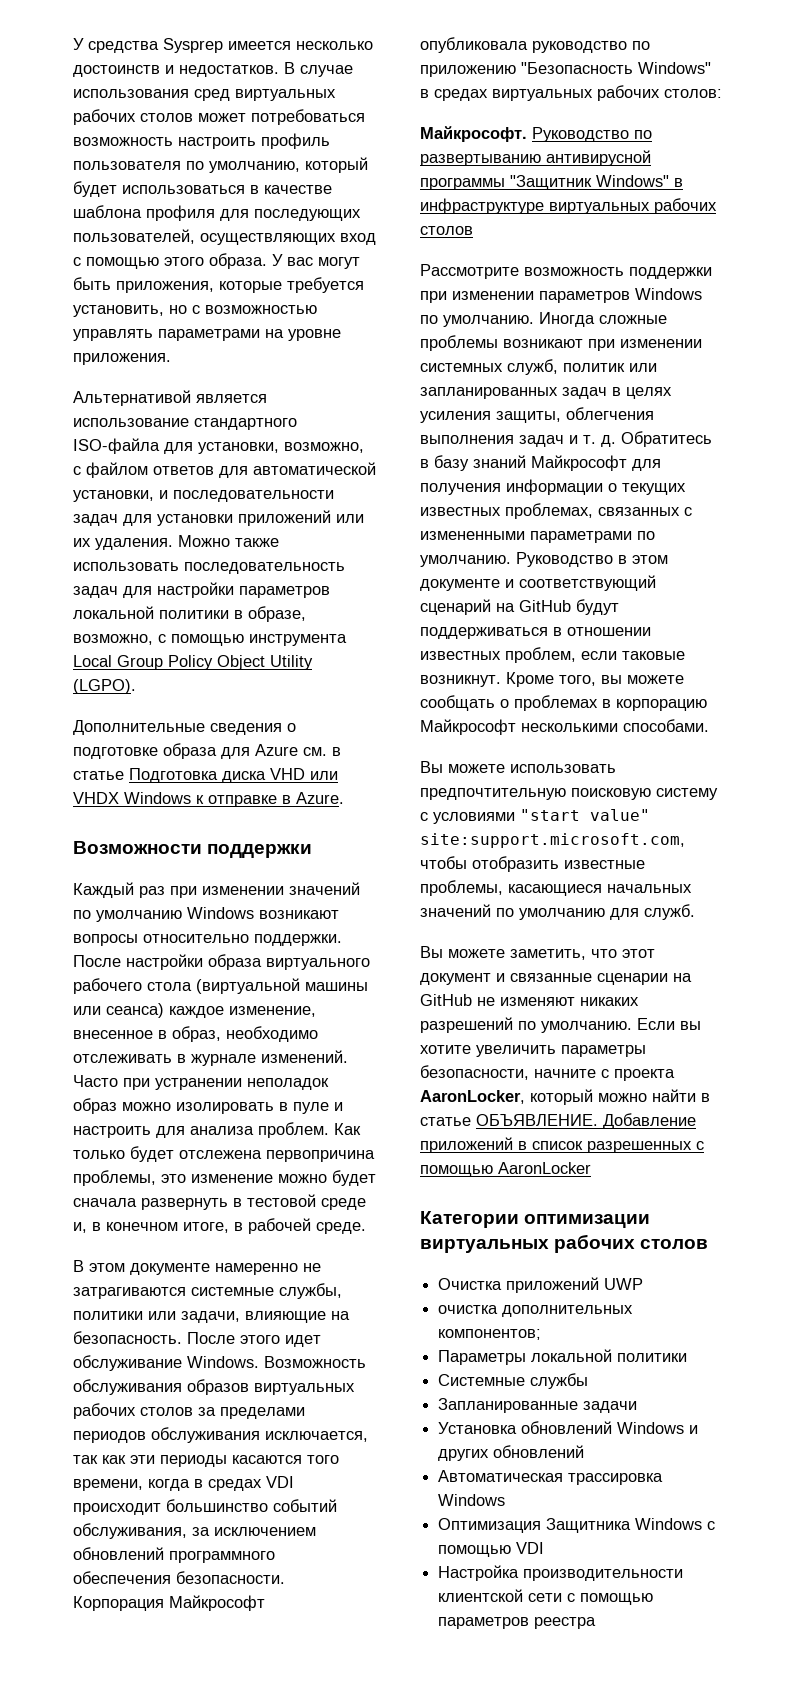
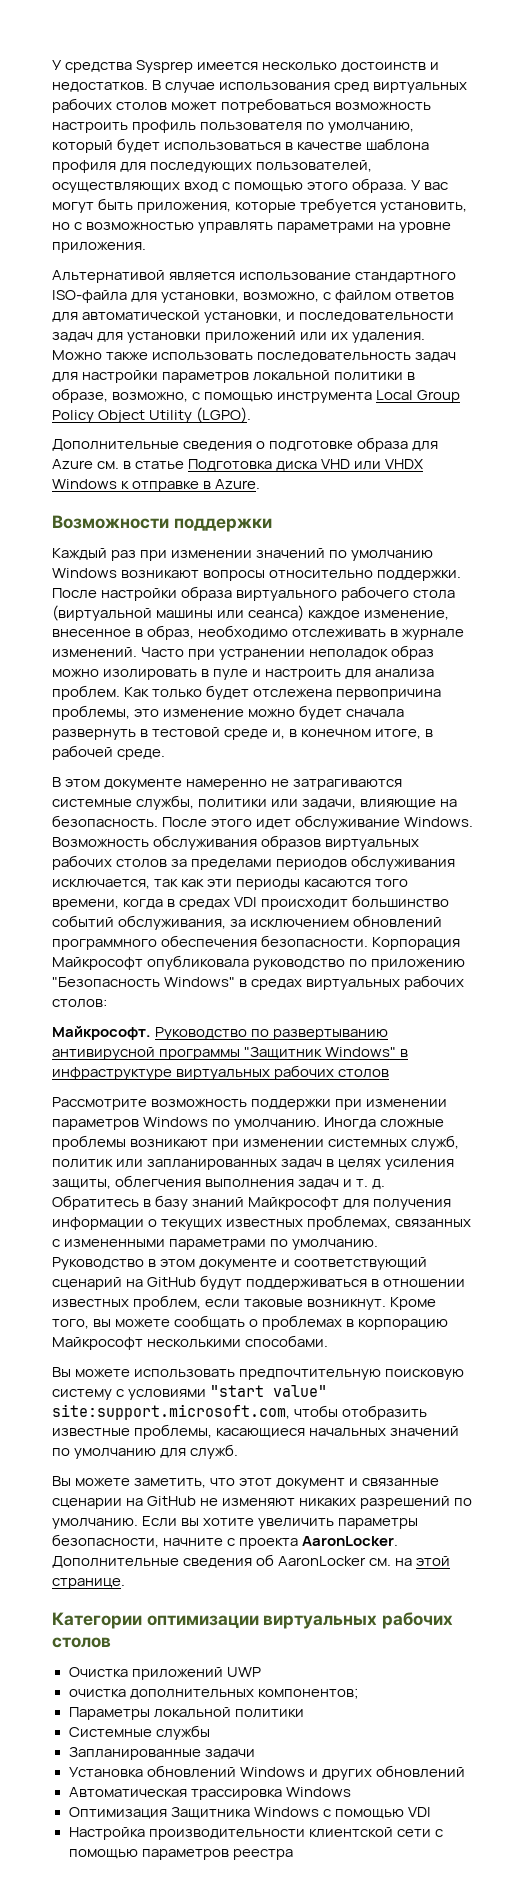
[420,1089,710,1105] [420,1113,696,1129] [420,1137,704,1153] [420,1162,591,1177] AaronLocker, который можно найти в статье ОБЪЯВЛЕНИЕ. Добавление приложений в список разрешенных с помощью AaronLocker -> [302,1536,399,1546] [52,1554,451,1568] [52,1578,125,1589] AaronLocker. Дополнительные сведения об AaronLocker см. на этой странице.

